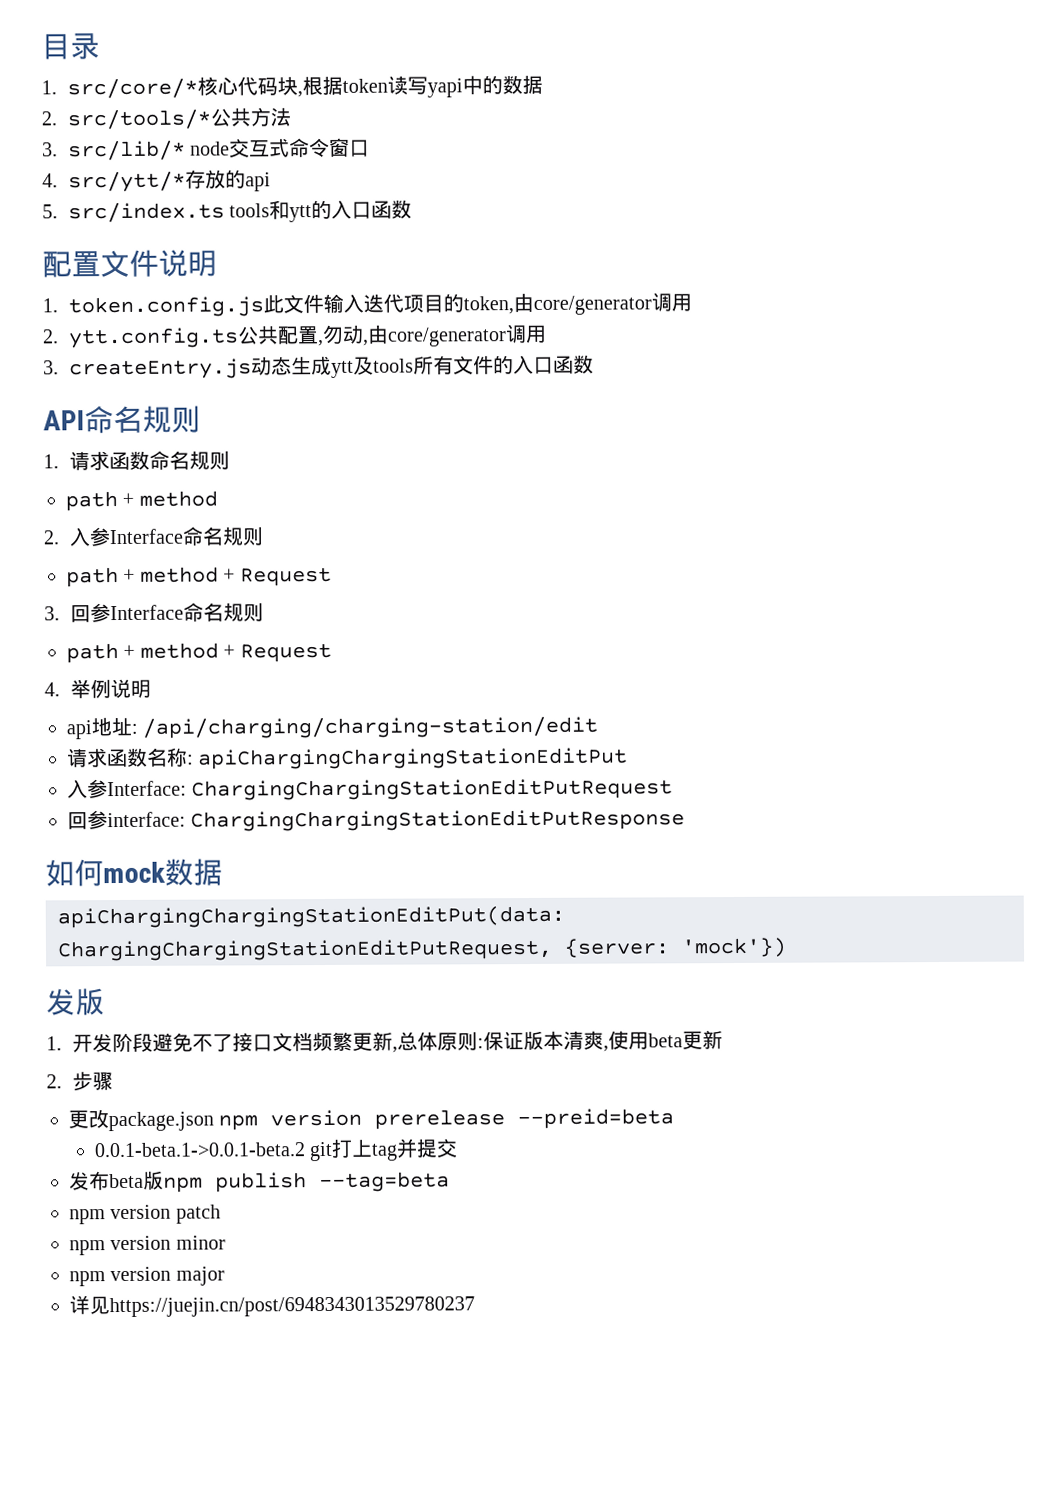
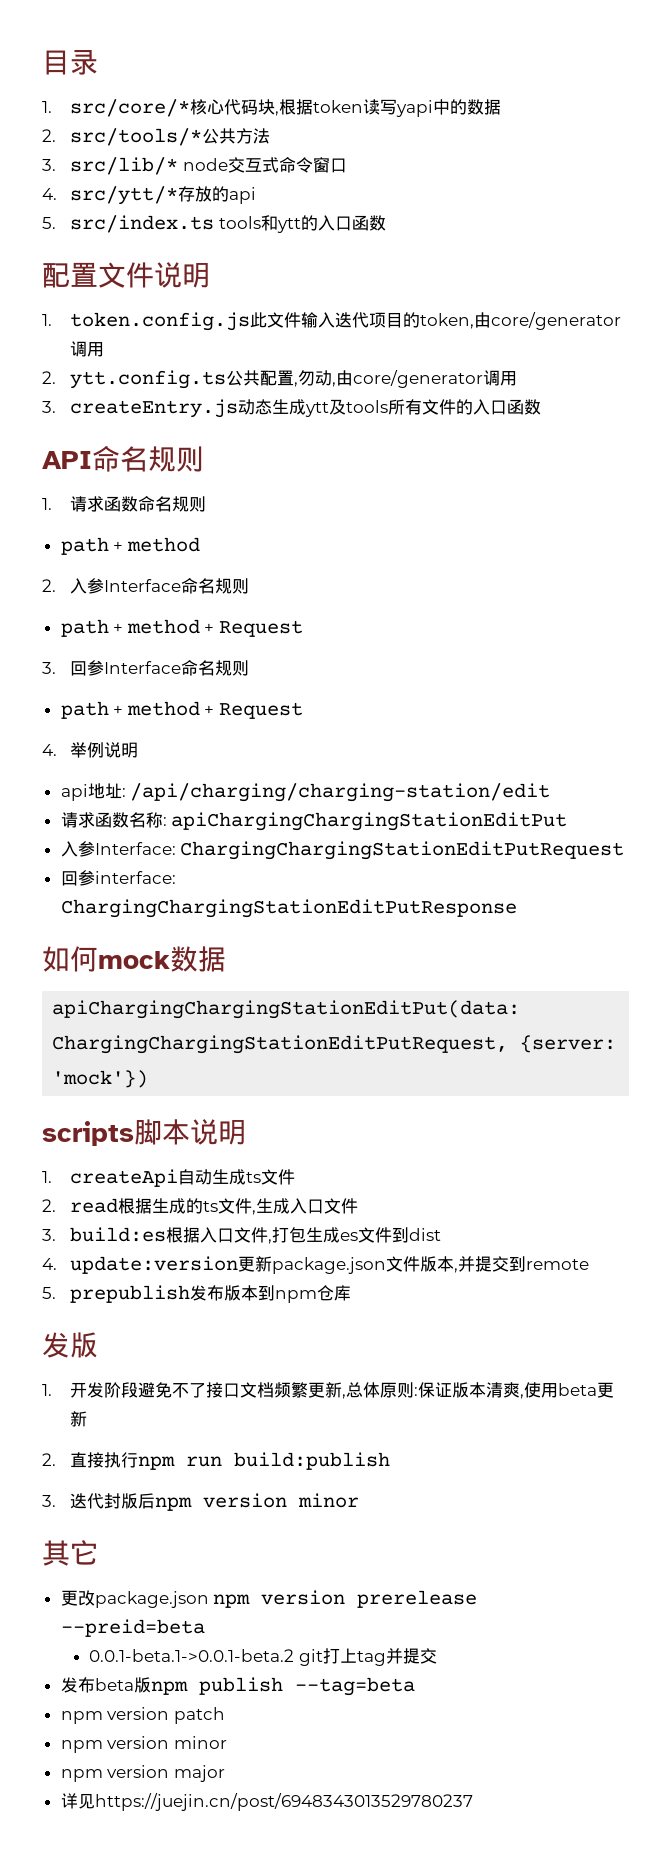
(787, 947) none -> [42,1119,246,1146] [42,1169,296,1187] [42,1198,359,1215] [42,1227,442,1244] [42,1256,590,1274] [42,1285,352,1303] // scripts脚本说明 // 1. createApi自动生成ts文件 // 2. read根据生成的ts文件,生成入口文件 // 3. build:es根据入口文件,打包生成es文件到dist // 4. update:version更新package.json文件版本,并提交到remote // 5. prepublish发布版本到npm仓库
[71,1071,113,1092] 步骤 -> [70,1452,391,1470] [42,1493,360,1511] [42,1540,98,1566] 直接执行npm run build:publish // 3.迭代封版后npm version minor // 其它

